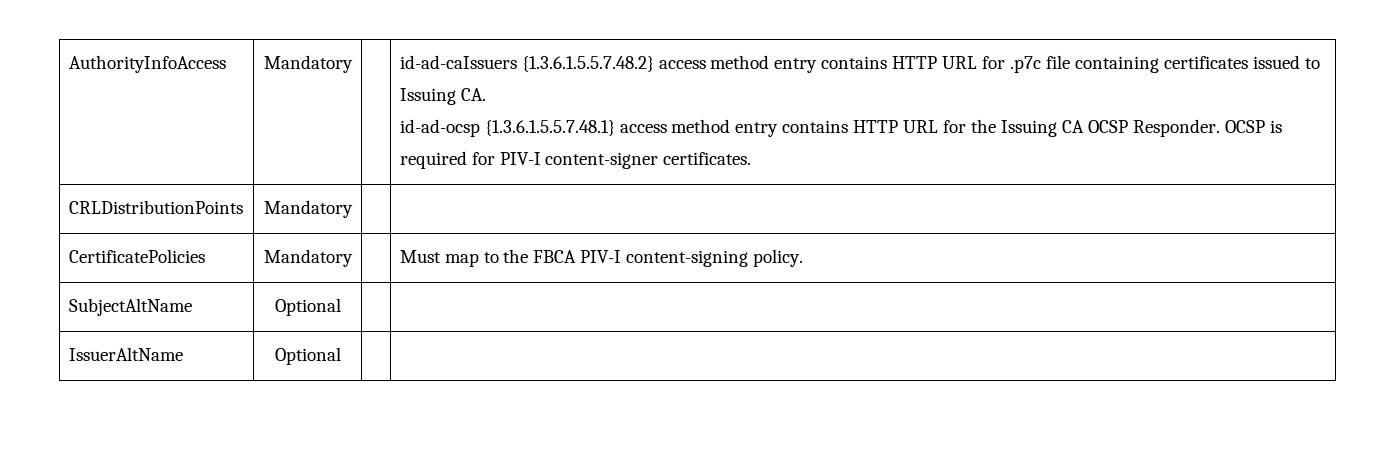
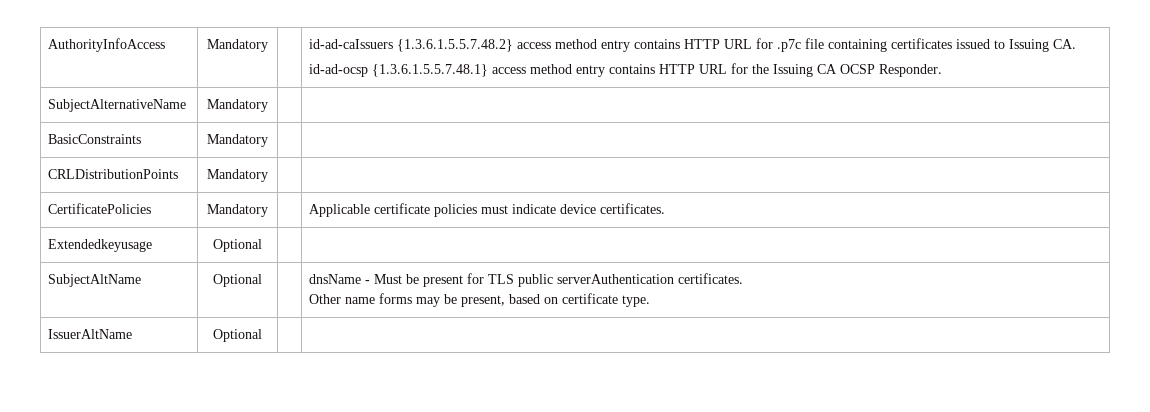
[1225,120,1283,133] [399,151,752,169] [68,200,243,214] [263,200,353,218] [68,249,205,263] [263,249,353,267] [399,249,804,267] [68,298,192,316] [274,298,341,316] OCSP is required for PIV-I content-signer certificates. // CRLDistributionPoints | Mandatory | | // CertificatePolicies | Mandatory | | Must map to the FBCA PIV-I content-signing policy. // SubjectAltName | Optional | | -> [48,99,187,112] [207,99,268,112] [48,134,142,144] [207,134,268,147] [48,169,179,179] [207,169,268,182] [48,203,152,214] [207,204,268,217] [309,203,666,217] [48,239,153,252] [213,239,262,252] [48,274,142,287] [213,274,262,287] [309,273,744,287] [309,293,651,307] // SubjectAlternativeName | Mandatory | | // BasicConstraints | Mandatory | | // CRLDistributionPoints | Mandatory | | // CertificatePolicies | Mandatory | | Applicable certificate policies must indicate device certificates. // Extendedkeyusage | Optional | | // SubjectAltName | Optional | | dnsName - Must be present for TLS public serverAuthentication certificates. // Other name forms may be present, based on certificate type.

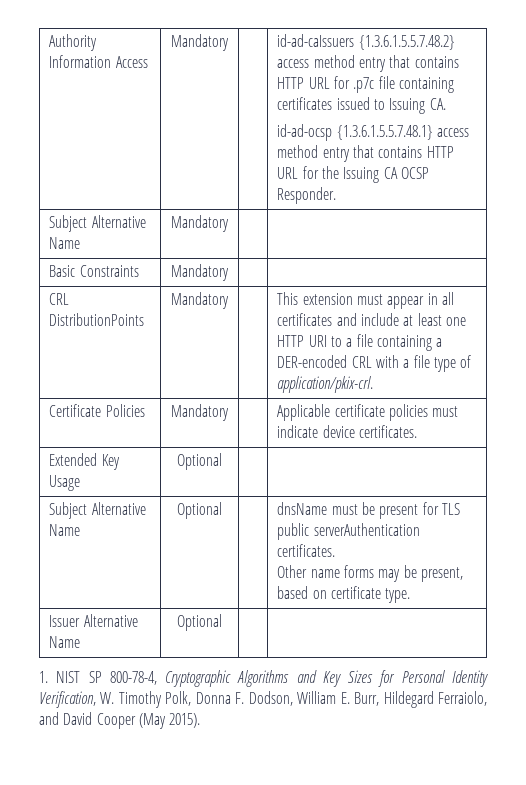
[48,38,166,52] AuthorityInfoAccess -> [49,34,98,51] [49,55,148,68] Authority Information Access
(631, 46) none -> [389,55,411,68] that
(606, 71) none -> [353,145,375,158] that
[48,99,187,112] [207,99,268,112] [48,134,142,144] [207,134,268,147] [48,169,179,179] [207,169,268,182] [48,203,152,214] SubjectAlternativeName | Mandatory | | // BasicConstraints | Mandatory | | // CRLDistributionPoints | Mandatory | | // CertificatePolicies -> [49,215,146,232] [49,237,81,249] [171,215,229,232] [49,265,139,277] [171,264,229,281] [49,293,70,305] [49,313,145,326] [171,292,229,309] [277,292,455,309] [277,313,467,326] [277,334,443,351] [277,355,472,372] [277,376,374,393] [49,404,145,417] Subject Alternative Name | Mandatory | | // Basic Constraints | Mandatory | | // CRL DistributionPoints | Mandatory | | This extension must appear in all certificates and include at least one HTTP URI to a file containing a DER-encoded CRL with a file type of application/pkix-crl. // Certificate Policies
[48,239,153,252] [213,239,262,252] [48,274,142,287] Extendedkeyusage | Optional | | // SubjectAltName -> [49,453,120,470] [49,475,81,491] [177,453,222,470] [49,502,146,519] [49,524,81,536] Extended Key Usage | Optional | | // Subject Alternative Name
[365,274,403,284] - Must -> [331,504,358,515] must
[48,329,133,339] [213,329,262,342] IssuerAltName | Optional | | -> [49,614,138,627] [49,636,81,648] [177,614,222,631] [39,670,488,687] [39,691,488,708] [39,712,201,729] Issuer Alternative Name | Optional | | // 1. NIST SP 800-78-4, Cryptographic Algorithms and Key Sizes for Personal Identity Verification, W. Timothy Polk, Donna F. Dodson, William E. Burr, Hildegard Ferraiolo, and David Cooper (May 2015).

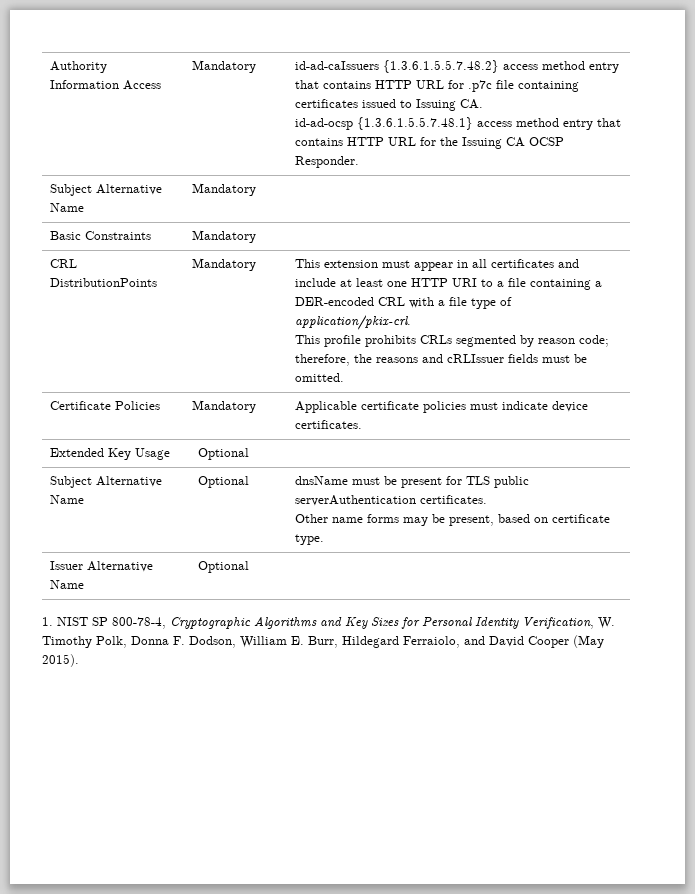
(374, 384) none -> [295,335,610,347] [295,354,588,366] [295,373,345,382] // This profile prohibits CRLs segmented by reason code; therefore, the reasons and cRLIssuer fields must be omitted.

